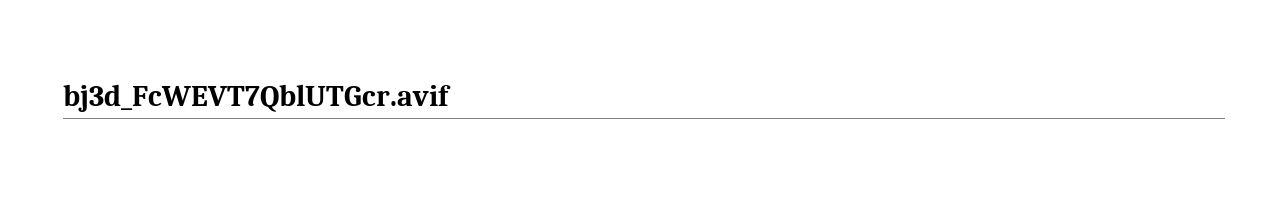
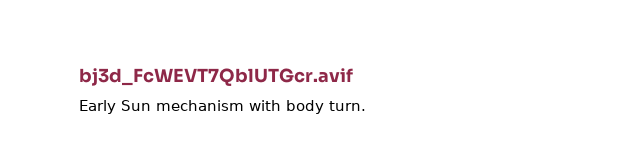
(451, 98) none -> [79,100,366,114] // Early Sun mechanism with body turn.

